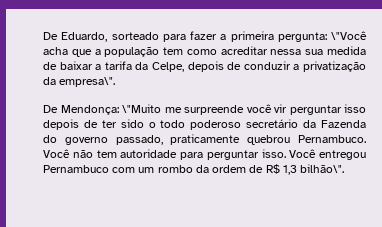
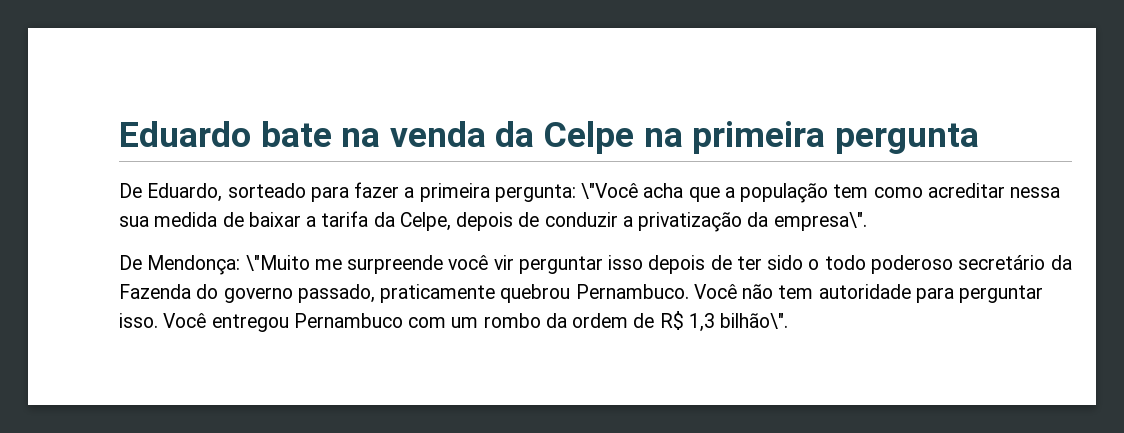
(43, 36) none -> [119,121,979,154] Eduardo bate na venda da Celpe na primeira pergunta //

